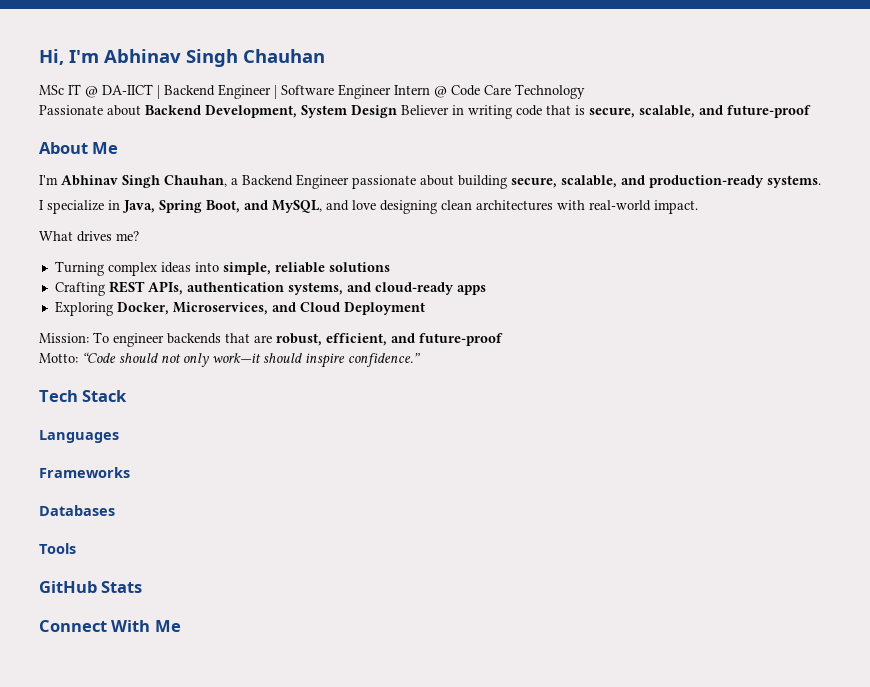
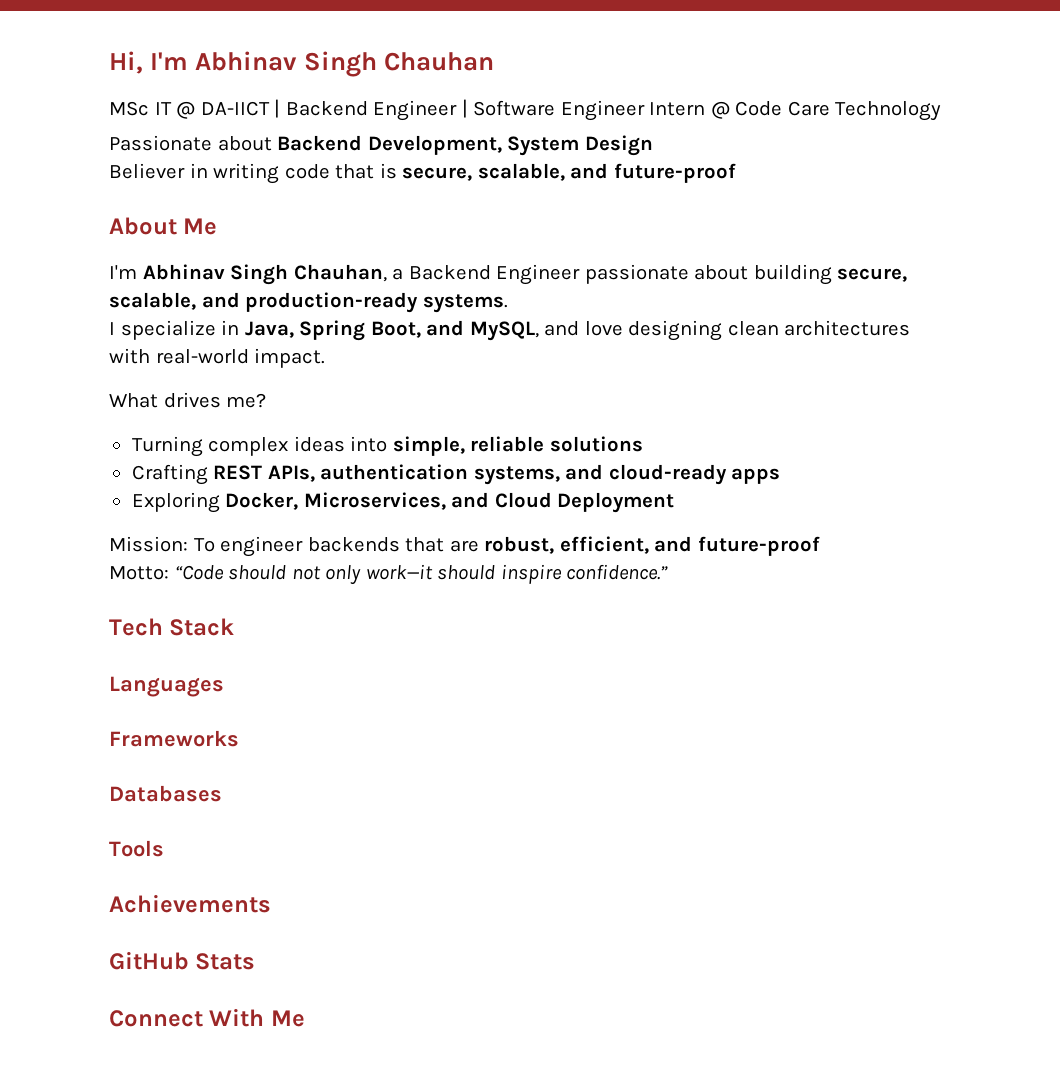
(397, 111) none -> (653, 145) //
(76, 548) none -> [109,894,271,913] // Achievements

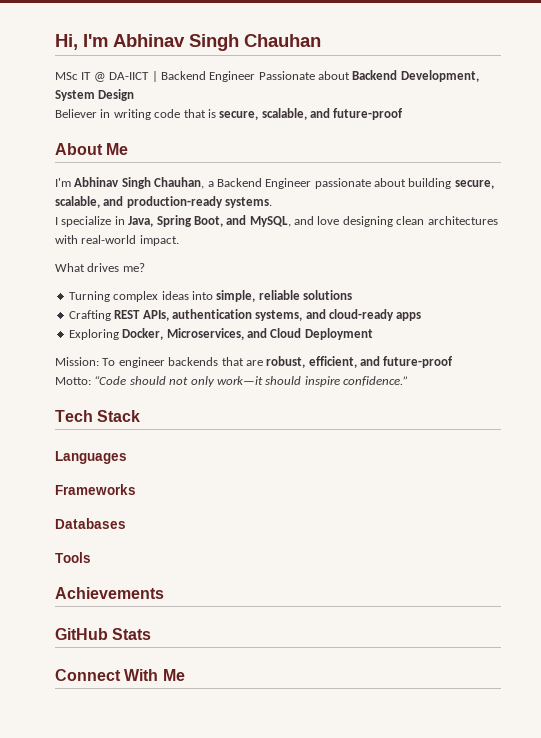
[461,99,942,121] | Software Engineer Intern @ Code Care Technology // -> (256, 76) none

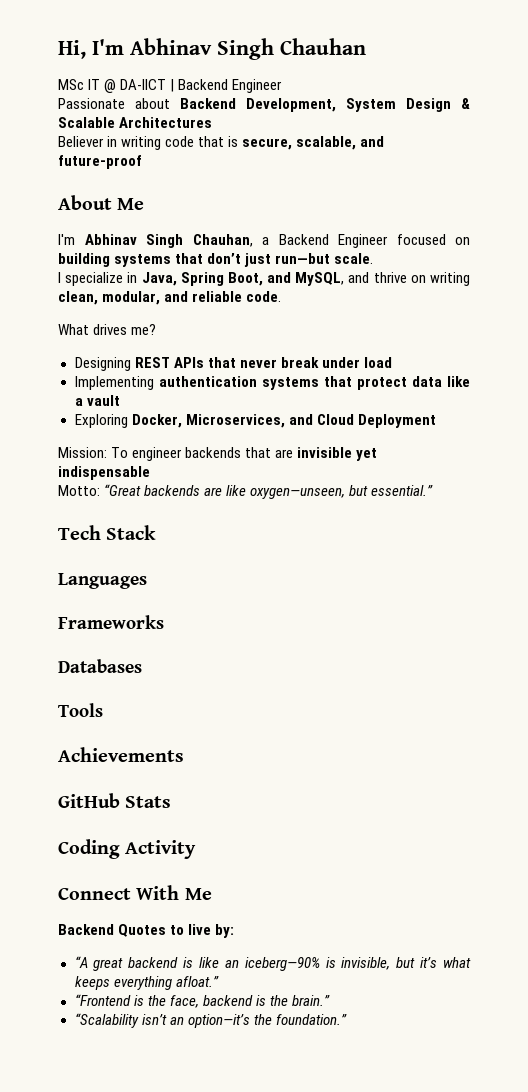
(256, 76) none -> (283, 86) //
(135, 95) none -> [461,98,470,109] [58,117,213,128] & Scalable Architectures
[314,178,494,189] [55,196,273,208] passionate about building secure, scalable, and production-ready systems. -> [396,234,470,245] [58,253,374,267] focused on building systems that don’t just run—but scale.
[317,216,498,227] [55,235,179,246] [55,263,145,272] [68,290,352,302] [68,309,422,321] love designing clean architectures with real-world impact. // What drives me? // Turning complex ideas into simple, reliable solutions // Crafting REST APIs, authentication systems, and cloud-ready apps -> [373,272,471,286] [58,291,282,305] [58,324,157,335] [74,357,392,371] [74,376,470,390] [74,395,120,406] thrive on writing clean, modular, and reliable code. // What drives me? // Designing REST APIs that never break under load // Implementing authentication systems that protect data like a vault
[266,356,454,368] [55,376,408,387] robust, efficient, and future-proof // Motto: “Code should not only work—it should inspire confidence.” -> [297,447,378,461] [58,466,150,480] [58,484,434,499] invisible yet indispensable // Motto: “Great backends are like oxygen—unseen, but essential.”
(152, 634) none -> [58,839,197,859] // Coding Activity
(185, 675) none -> [58,924,235,938] [74,956,472,971] [74,976,219,990] [74,994,330,1008] [74,1013,347,1028] // Backend Quotes to live by: // “A great backend is like an iceberg—90% is invisible, but it’s what keeps everything afloat.” // “Frontend is the face, backend is the brain.” // “Scalability isn’t an option—it’s the foundation.”

